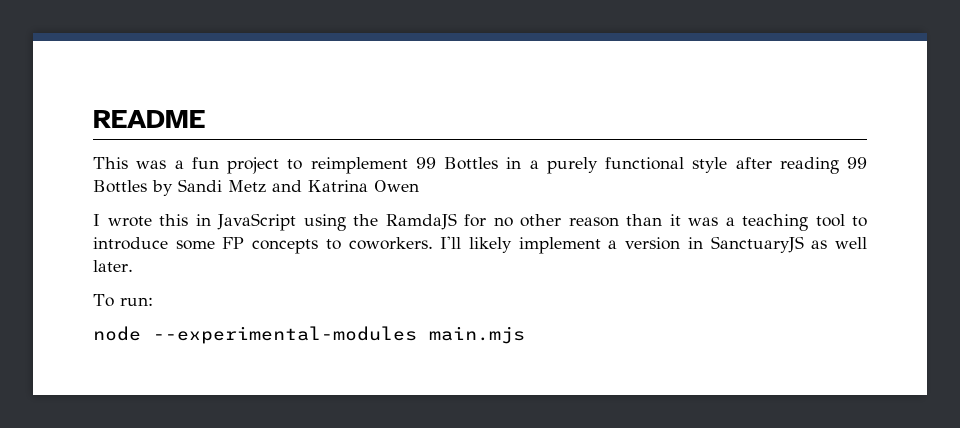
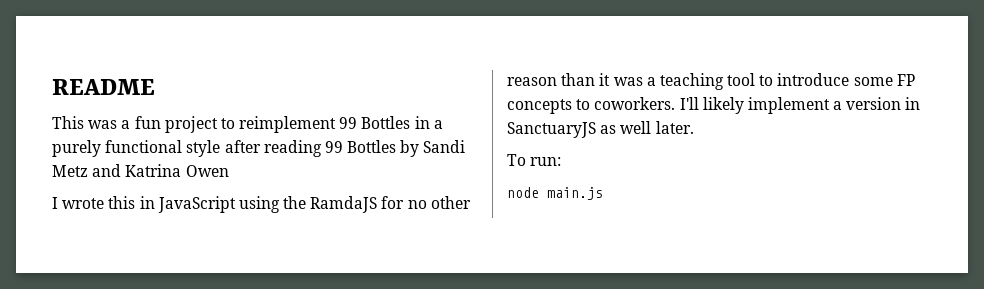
[153,326,525,344] --experimental-modules main.mjs -> [547,187,603,200] main.js

